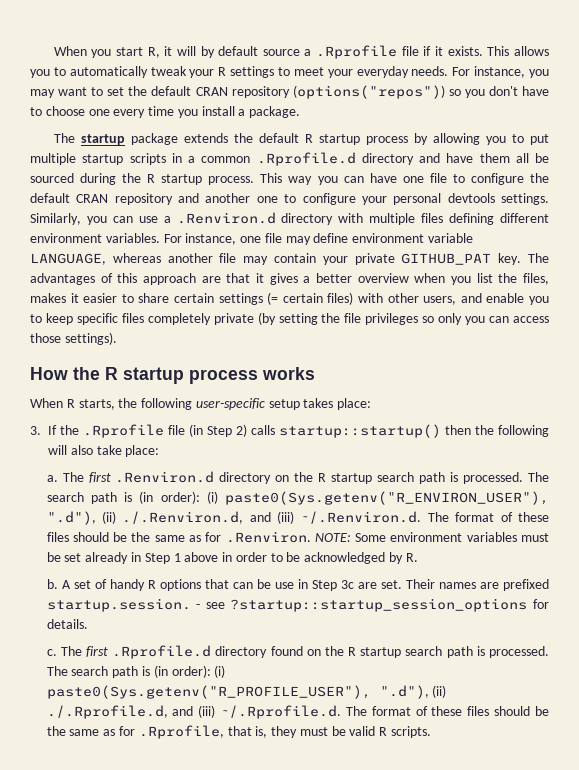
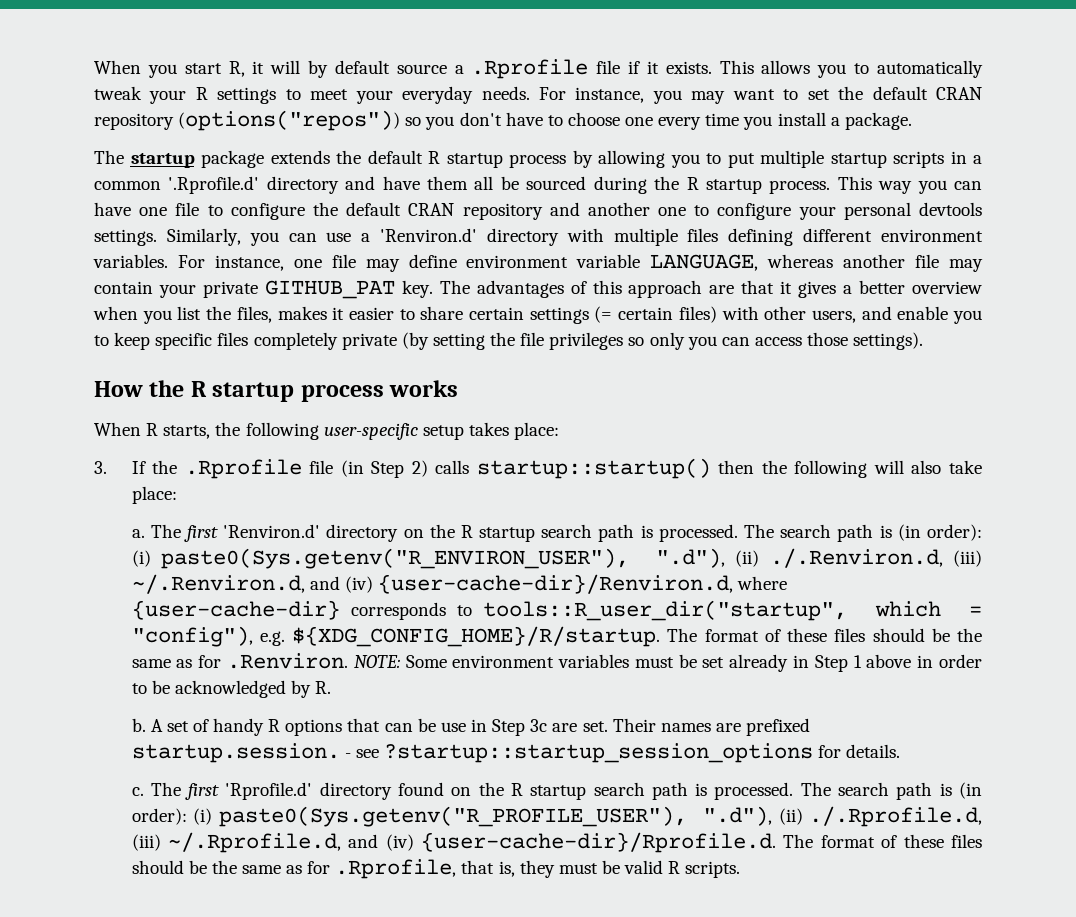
[256,152,356,166] .Rprofile.d -> [168,176,260,194] '.Rprofile.d'
[176,212,276,224] .Renviron.d -> [380,228,478,242] 'Renviron.d'
[115,471,215,483] .Renviron.d -> [223,524,321,538] 'Renviron.d'
[249,511,422,524] and (iii) ~/.Renviron.d. -> [953,550,982,567] [131,574,788,594] [131,600,982,621] [131,626,661,647] (iii) ~/.Renviron.d, and (iv) {user-cache-dir}/Renviron.d, where {user-cache-dir} corresponds to tools::R_user_dir("startup", which = "config"), e.g. ${XDG_CONFIG_HOME}/R/startup.
[112,645,212,659] .Rprofile.d -> [225,782,313,800] 'Rprofile.d'
[172,705,342,719] and (iii) ~/.Rprofile.d. -> [131,832,777,853] (iii) ~/.Rprofile.d, and (iv) {user-cache-dir}/Rprofile.d.

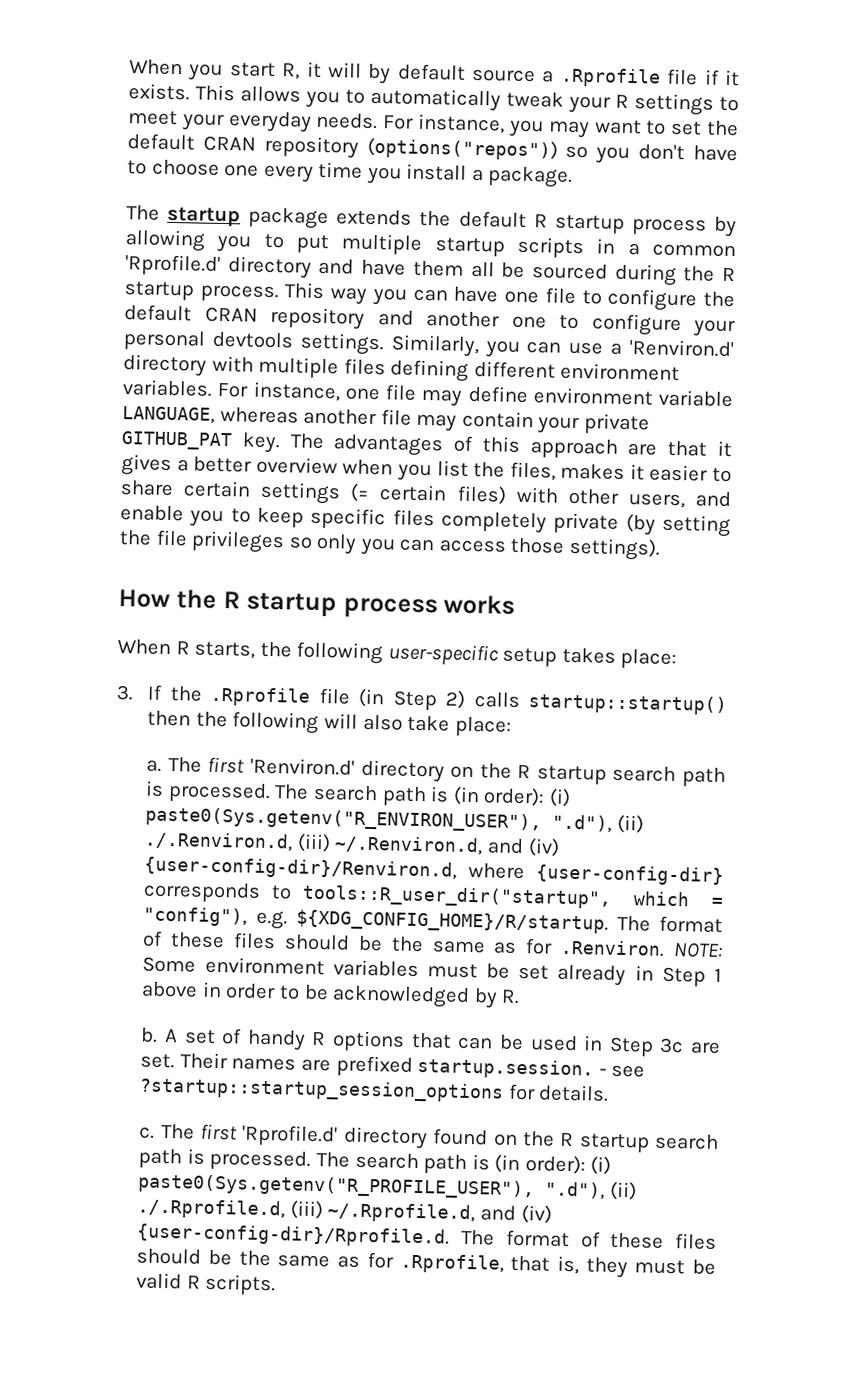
[168,176,260,194] '.Rprofile.d' -> [125,254,221,276] 'Rprofile.d'
[377,574,788,594] [131,600,340,620] {user-cache-dir}/Renviron.d, where {user-cache-dir} -> [144,856,724,886] {user-config-dir}/Renviron.d, where {user-config-dir}
[440,722,466,732] use -> [529,1035,578,1052] used
[421,832,777,853] {user-cache-dir}/Rprofile.d. -> [137,1223,451,1248] {user-config-dir}/Rprofile.d.

